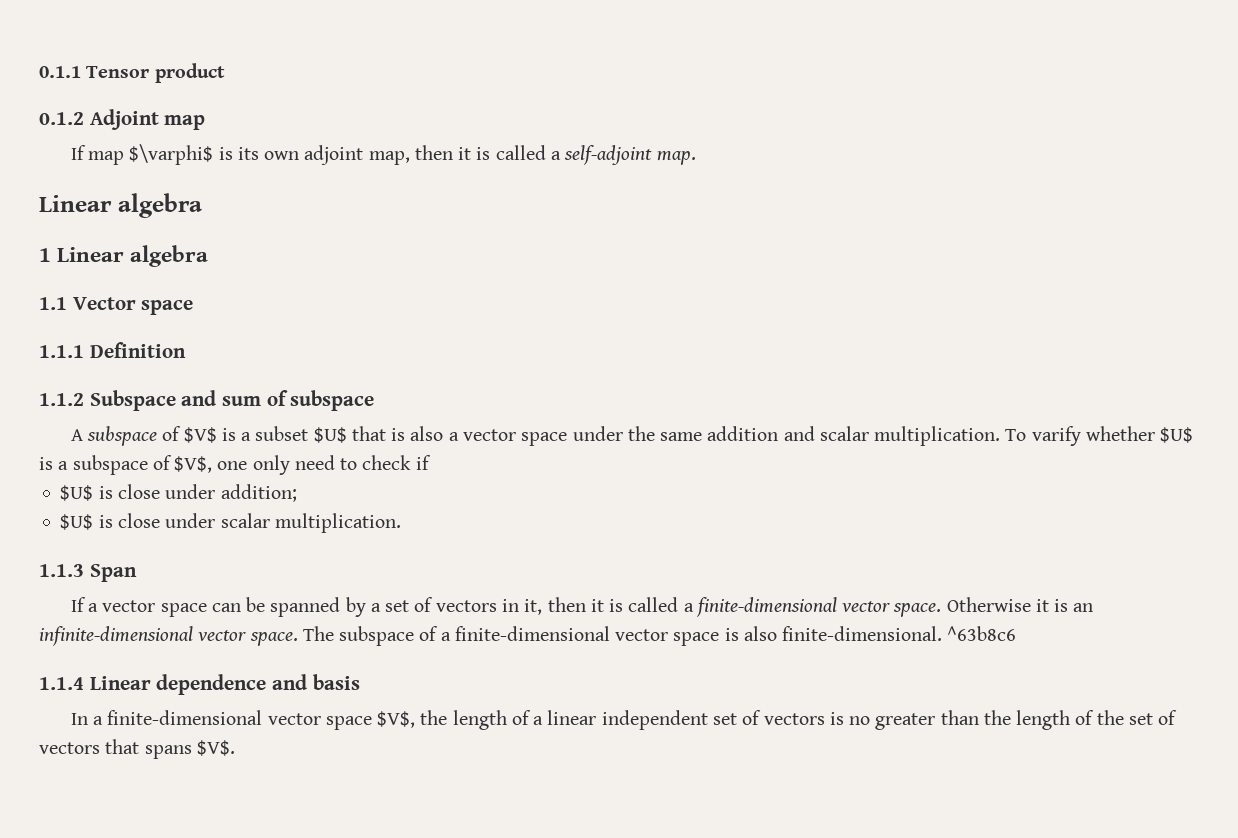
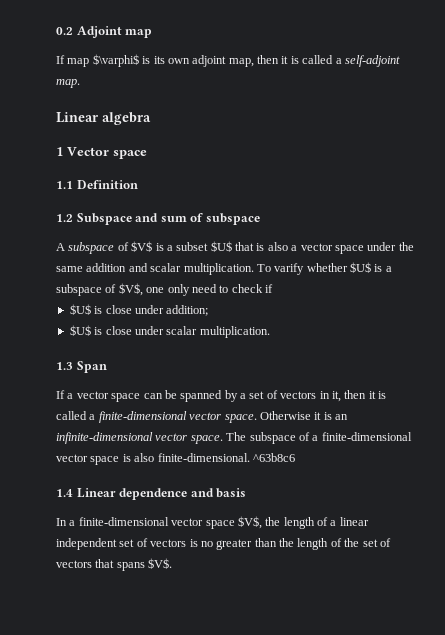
[39,63,225,83] [39,112,84,125] 0.1.1 Tensor product // 0.1.2 -> [56,27,73,35] 0.2
[57,245,209,267] [39,297,67,310] Linear algebra // 1.1 -> (63, 151) none
[39,345,84,358] 1.1.1 -> [56,181,73,189] 1.1
[39,393,84,406] 1.1.2 -> [56,214,73,222] 1.2
[39,564,84,577] 1.1.3 -> [56,362,73,370] 1.3
[39,677,84,690] 1.1.4 -> [56,489,73,497] 1.4

